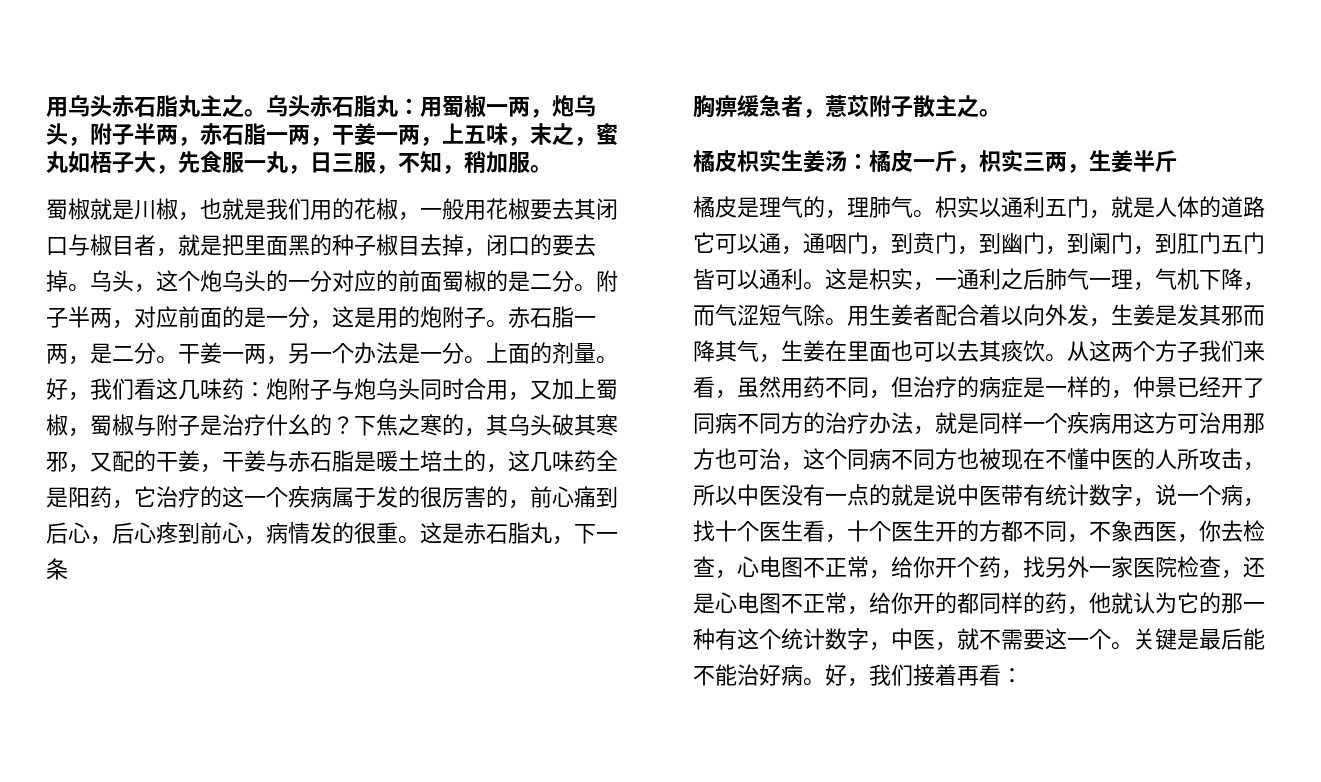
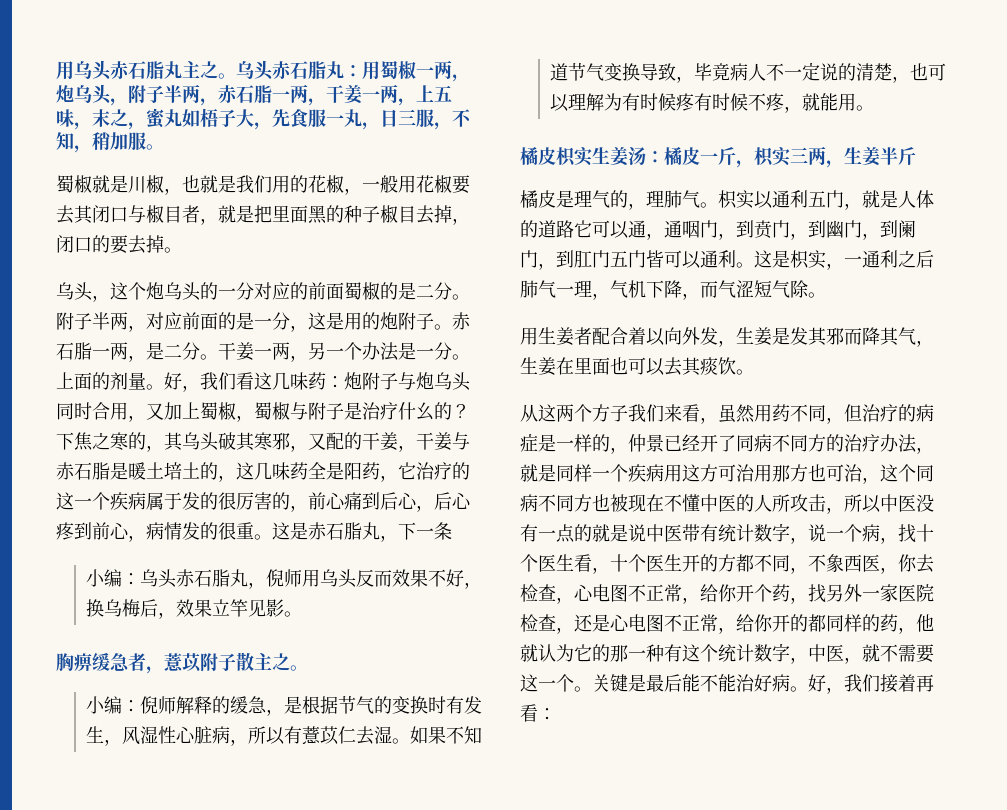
(90, 288) none -> (182, 250) //
(68, 569) none -> [86,569,483,589] [86,599,303,619] // 小编：乌头赤石脂丸，倪师用乌头反而效果不好，换乌梅后，效果立竿见影。
(1001, 113) none -> [86,696,483,716] [86,726,483,746] [550,62,947,83] [550,93,875,113] // 小编：倪师解释的缓急，是根据节气的变换时有发生，风湿性心脏病，所以有薏苡仁去湿。如果不知道节气变换导致，毕竟病人不一定说的清楚，也可以理解为有时候疼有时候不疼，就能用。
(847, 322) none -> (826, 295) //
(1067, 358) none -> (754, 372) //

